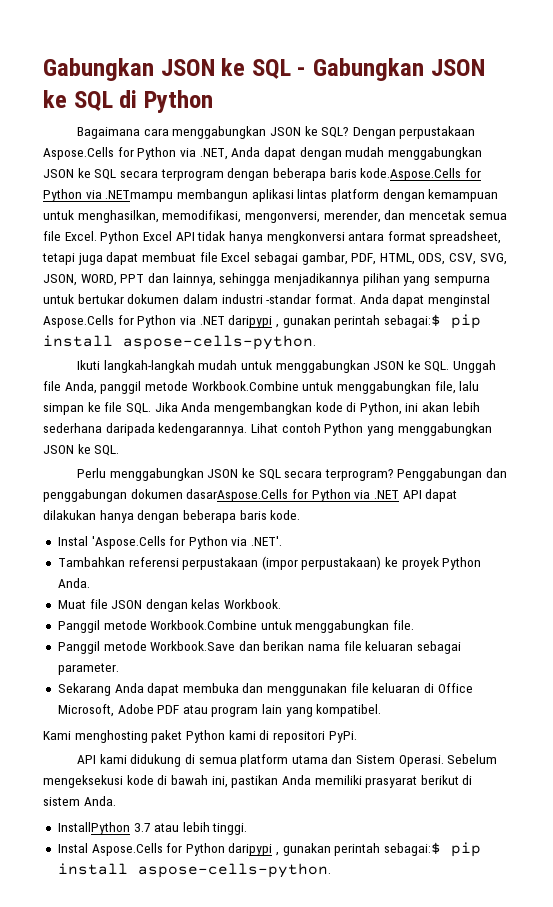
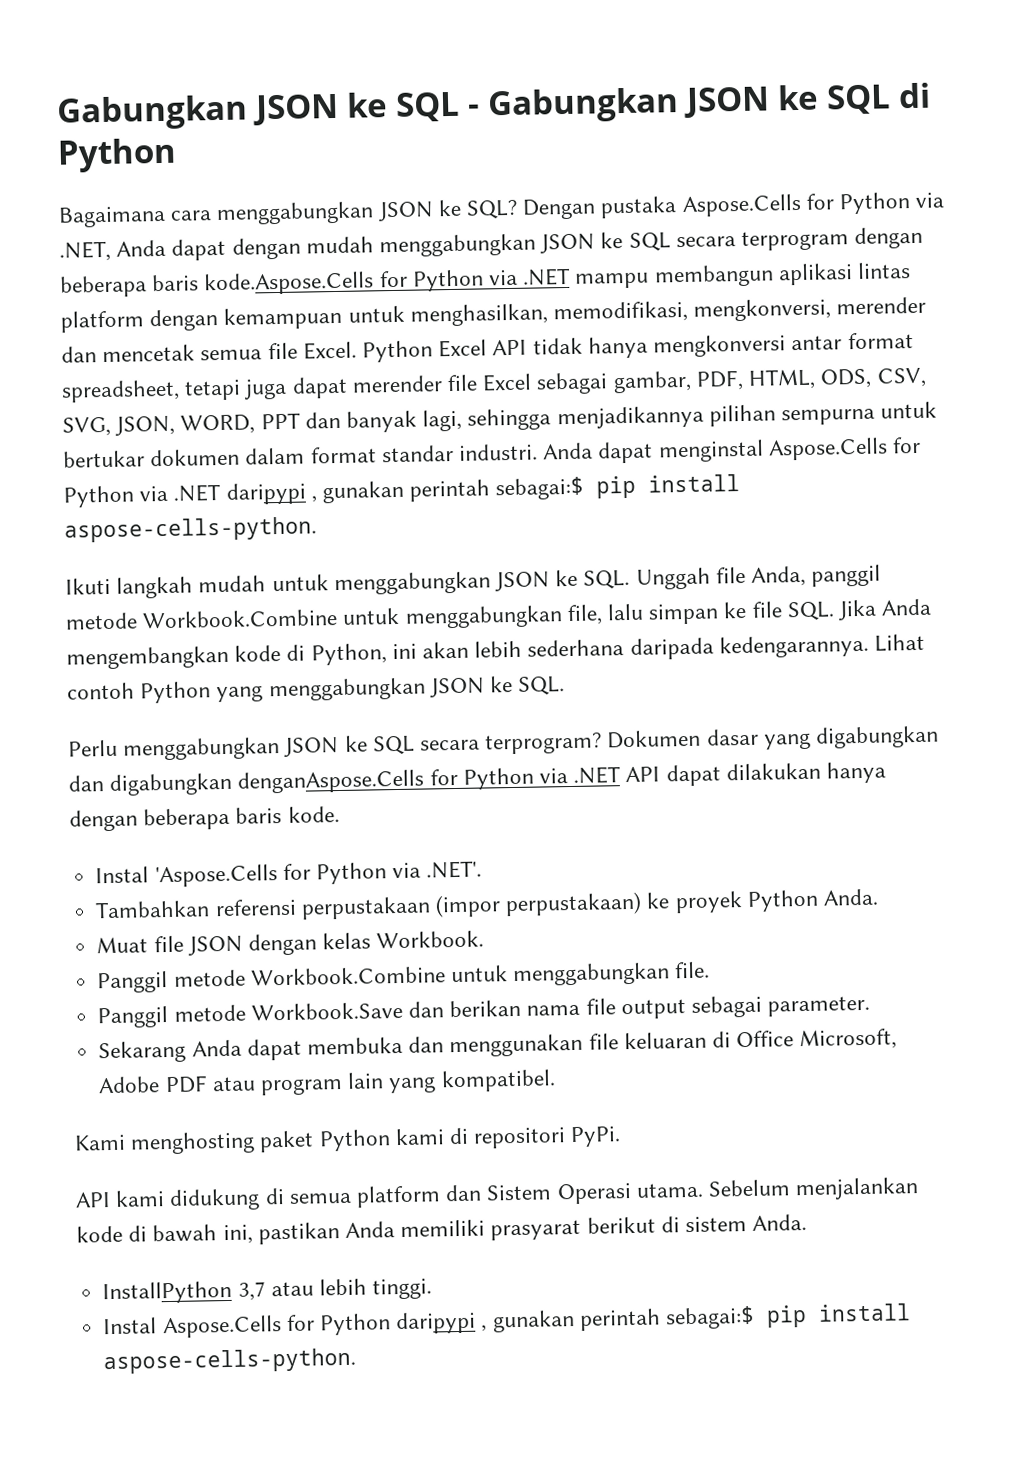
[399,126,476,139] perpustakaan -> [600,196,678,219] pustaka
[105,190,174,202] .NETmampu -> [522,267,650,289] .NET mampu
[244,210,381,223] mengonversi, merender, -> [693,296,927,322] mengkonversi, merender
[348,232,385,241] antara -> [791,335,843,351] antar
[141,252,196,262] membuat -> [351,375,443,393] merender
[172,273,216,286] lainnya, -> [346,409,463,433] banyak lagi,
[403,276,431,286] yang -> (776, 415) none
[221,294,356,304] industri -standar format. -> [310,443,539,464] format standar industri.
[103,360,195,373] langkah-langkah -> [116,576,194,599] langkah
[397,468,508,481] [43,489,289,502] Penggabungan dan penggabungan dokumen dasarAspose.Cells -> [606,725,940,750] [68,769,425,796] Dokumen dasar yang digabungkan dan digabungkan denganAspose.Cells
[365,641,414,651] keluaran -> [620,999,686,1020] output
[291,755,328,764] utama -> (442, 1196) none
[398,754,498,767] [43,775,123,788] Operasi. Sebelum mengeksekusi -> [556,1177,920,1205] Operasi utama. Sebelum menjalankan
[133,823,151,832] 3.7 -> [237,1281,266,1301] 3,7

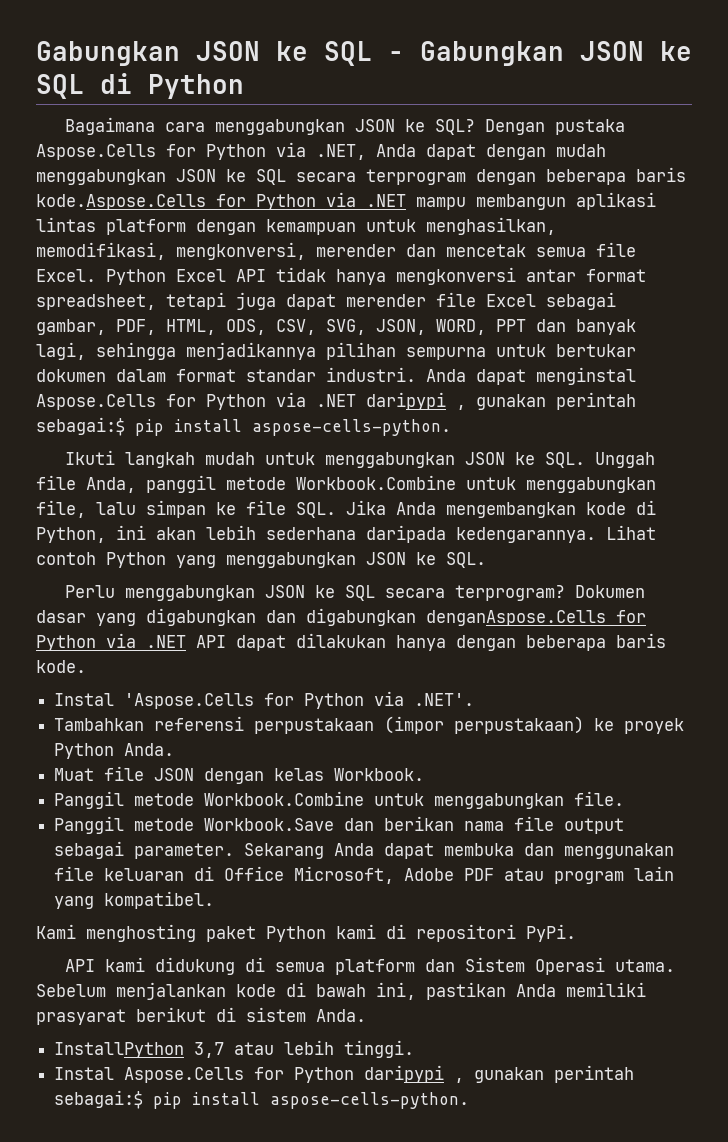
(871, 1006) // -> (235, 851) none

